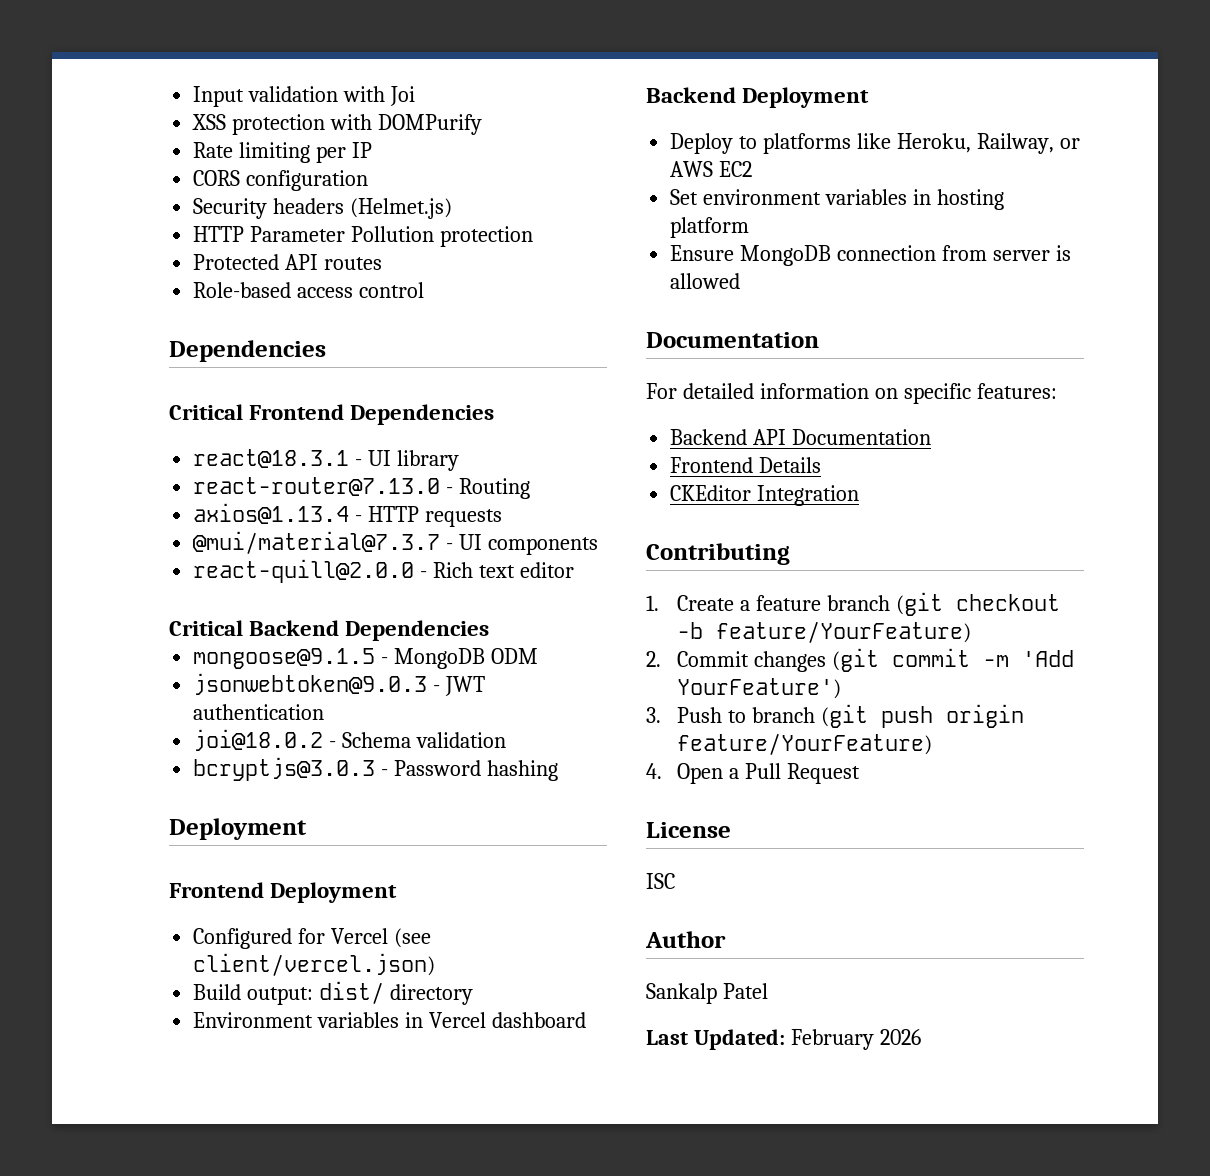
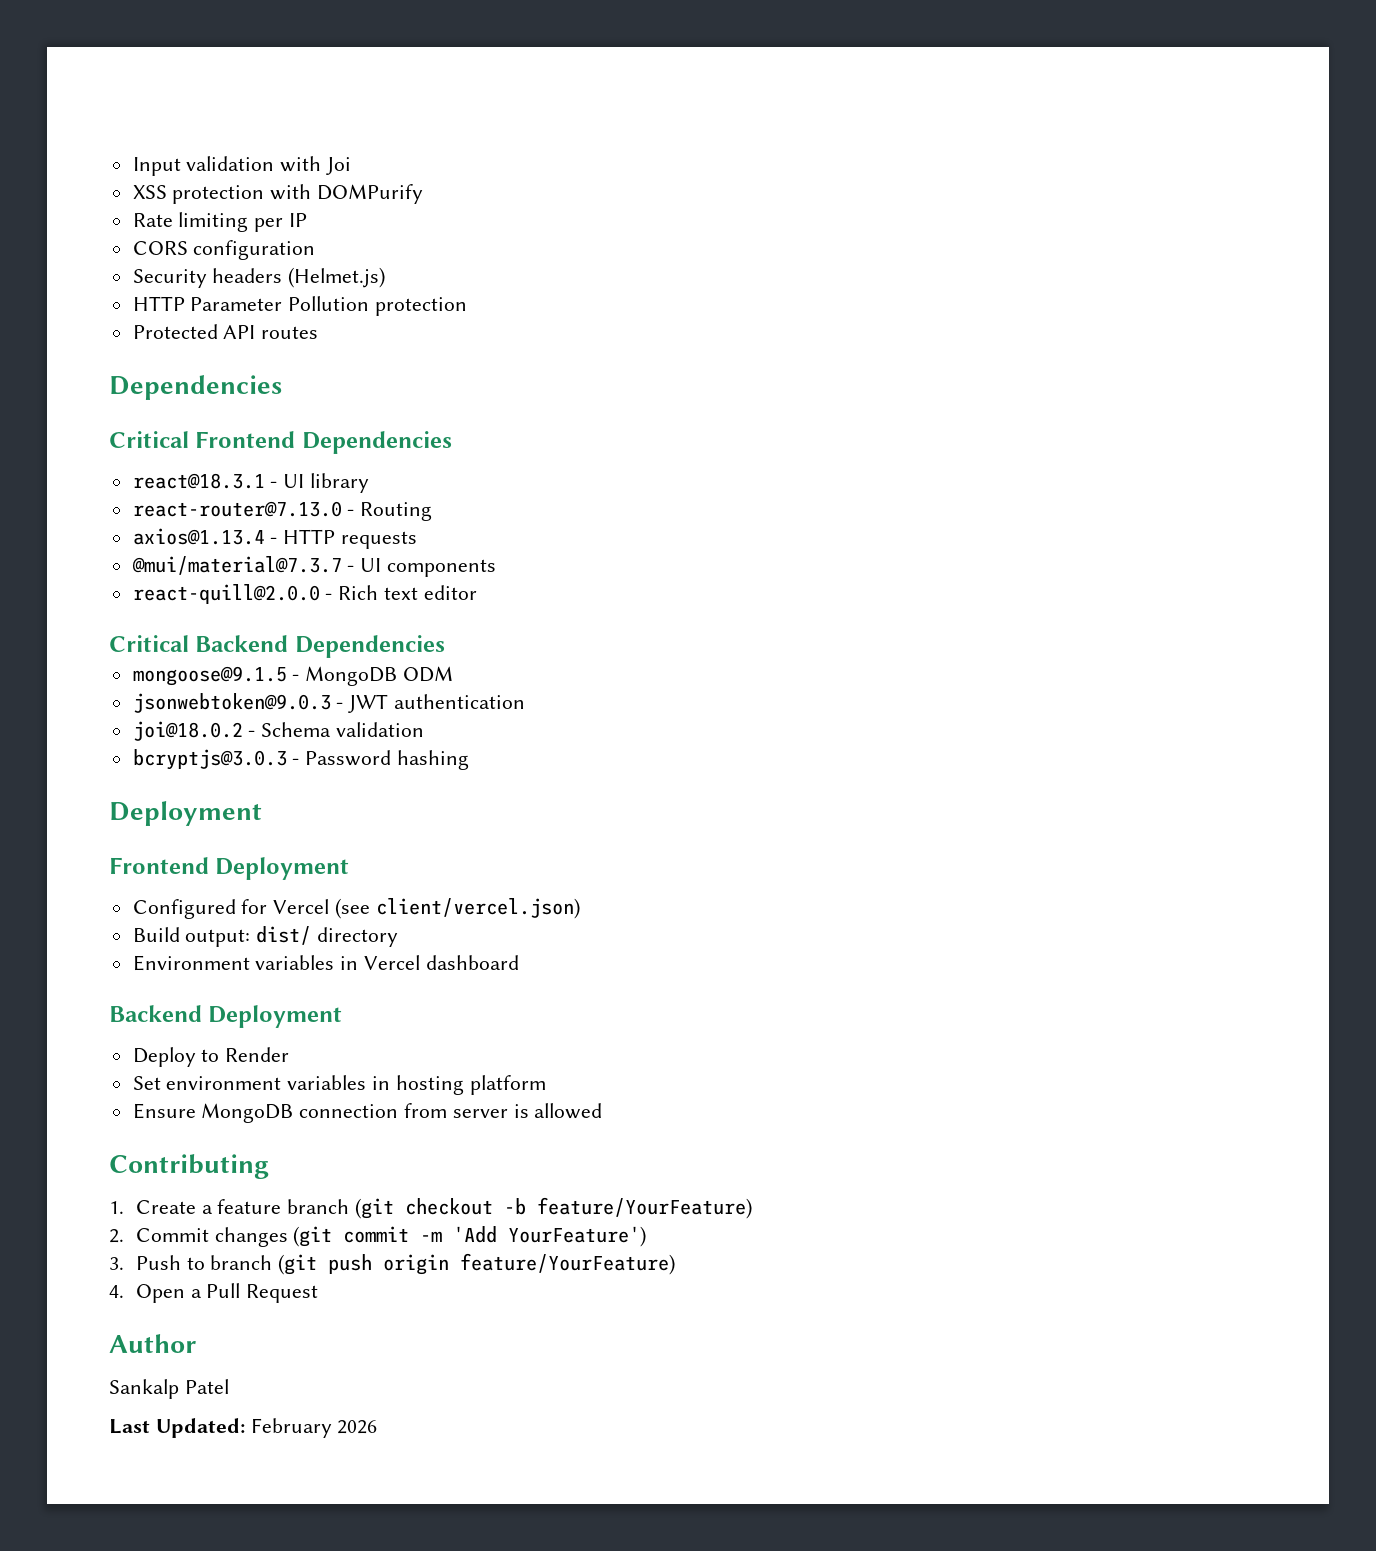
[193,282,425,298] // Role-based access control -> (319, 332) none
[763,133,1080,154] [670,161,753,177] platforms like Heroku, Railway, or AWS EC2 -> [225,1047,290,1062] Render
[646,332,819,348] [646,383,1057,404] [670,429,932,445] [670,457,822,473] [670,485,860,506] // Documentation // For detailed information on specific features: // Backend API Documentation // Frontend Details // CKEditor Integration -> (603, 1111) none
[646,822,731,838] [646,873,675,889] // License // ISC -> (319, 1293) none

